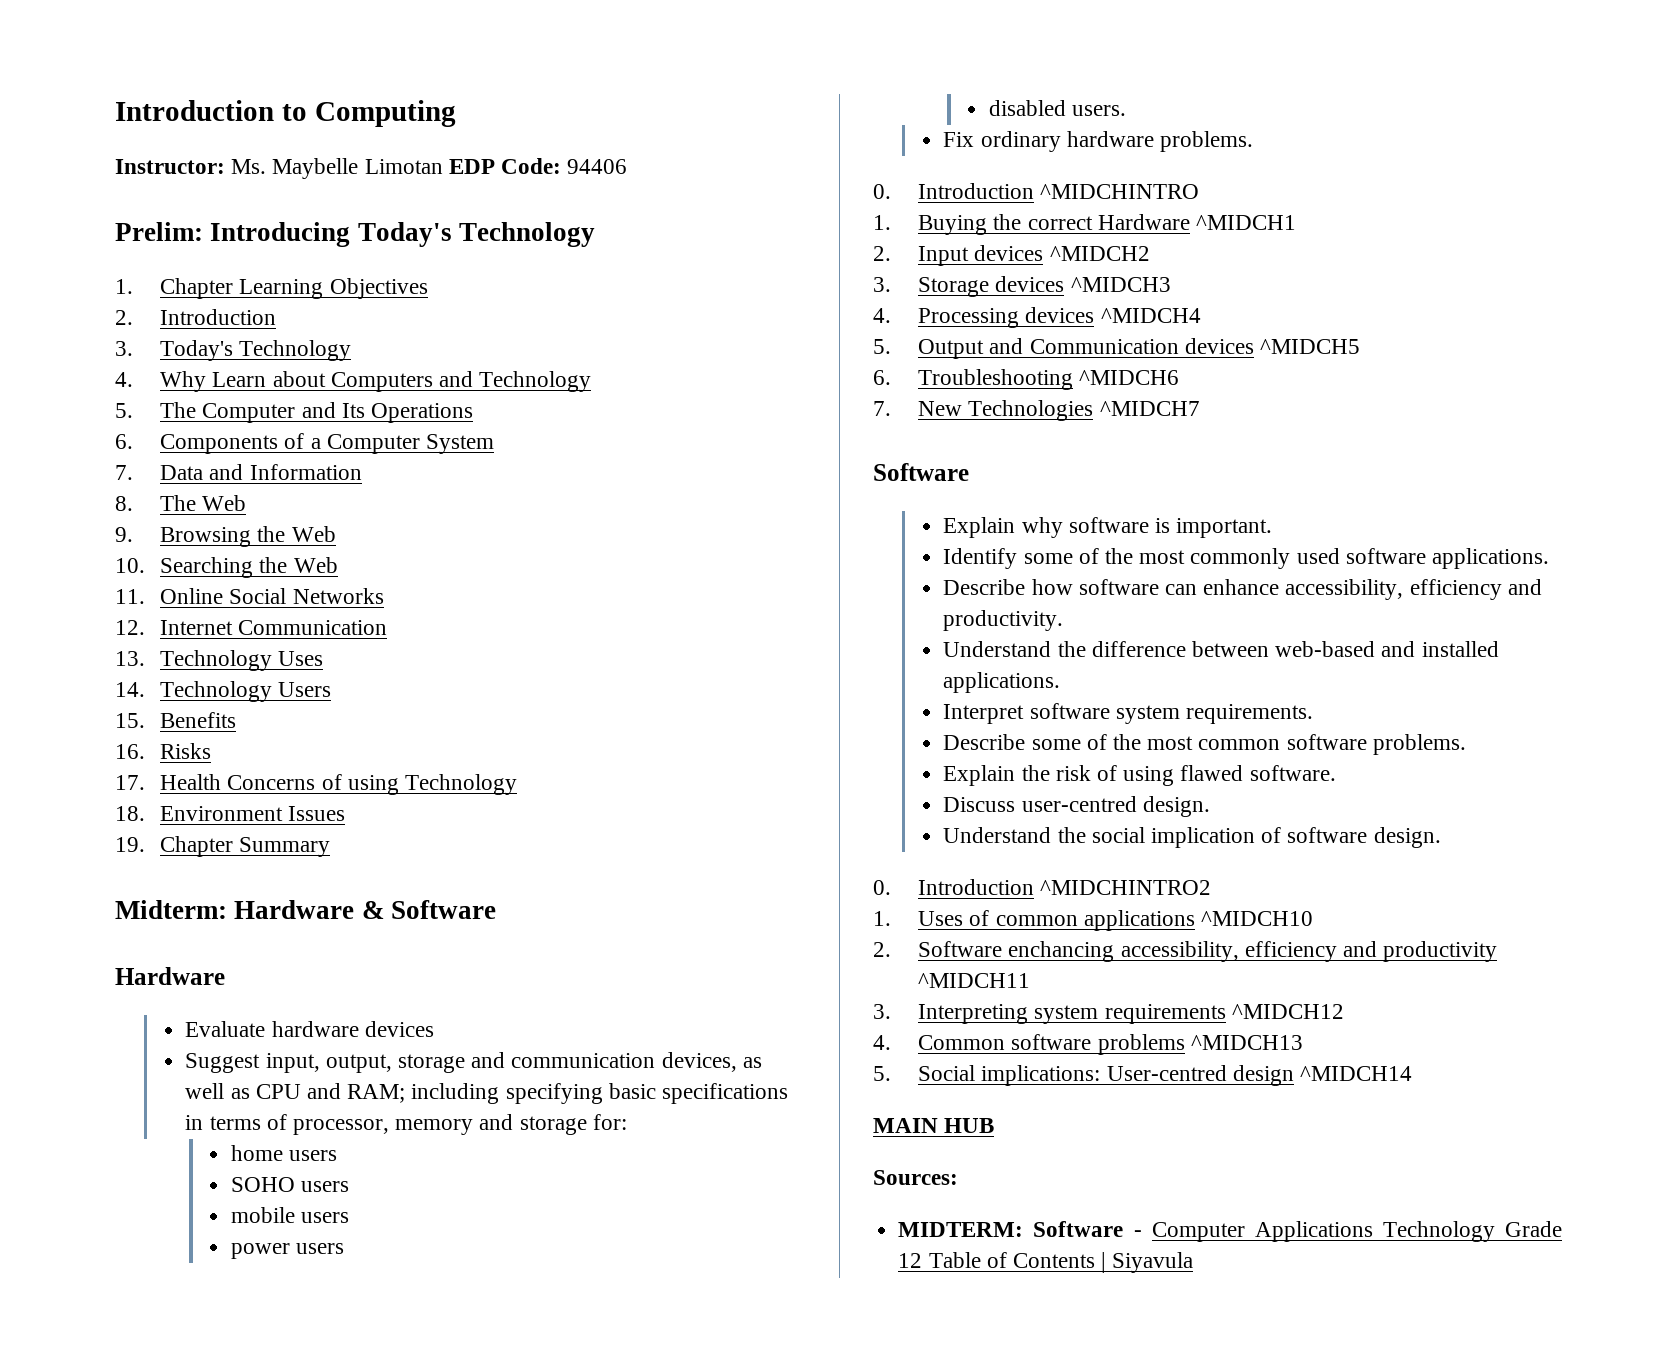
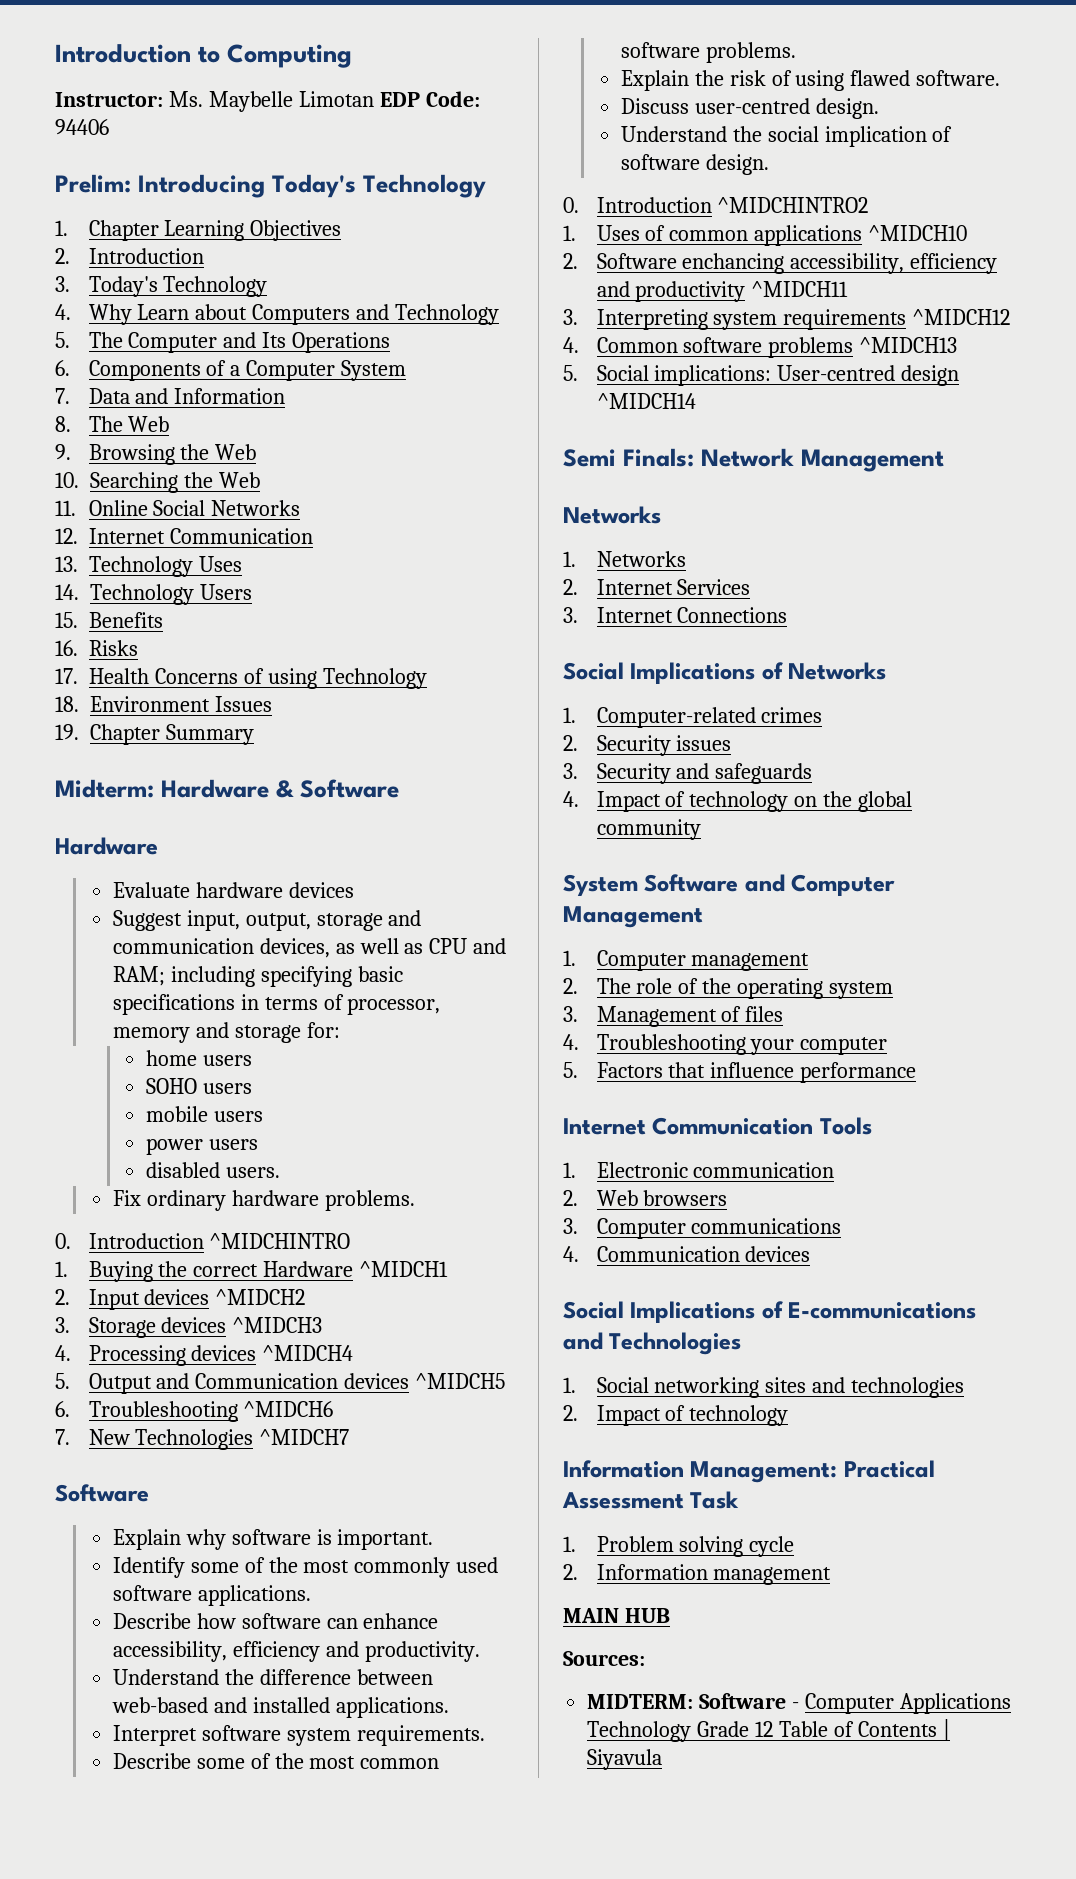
(1412, 1073) none -> [563,448,944,472] [563,506,661,524] [563,551,686,567] [563,579,751,595] [563,607,788,623] [563,662,887,684] [563,707,823,728] [563,735,732,756] [563,763,813,784] [563,791,913,812] [596,819,701,840] [563,874,896,896] [563,906,703,928] [563,950,810,971] [563,978,894,999] [563,1006,784,1027] [563,1034,888,1055] [563,1062,917,1083] [563,1117,872,1135] [563,1162,835,1178] [563,1190,728,1206] [563,1218,842,1239] [563,1246,811,1262] [563,1301,977,1323] [563,1332,742,1355] [563,1377,965,1398] [563,1405,789,1426] [563,1460,935,1483] [562,1491,740,1509] [563,1536,795,1557] [563,1564,832,1585] // Semi Finals: Network Management // Networks // 1. Networks // 2. Internet Services // 3. Internet Connections // Social Implications of Networks // 1. Computer-related crimes // 2. Security issues // 3. Security and safeguards // 4. Impact of technology on the global community // System Software and Computer Management // 1. Computer management // 2. The role of the operating system // 3. Management of files // 4. Troubleshooting your computer // 5. Factors that influence performance // Internet Communication Tools // 1. Electronic communication // 2. Web browsers // 3. Computer communications // 4. Communication devices // Social Implications of E-communications and Technologies // 1. Social networking sites and technologies // 2. Impact of technology // Information Management: Practical Assessment Task // 1. Problem solving cycle // 2. Information management

